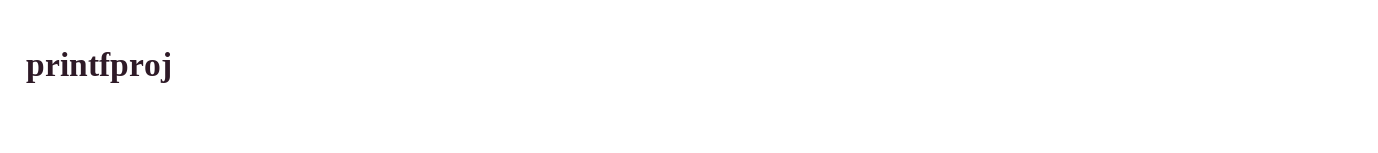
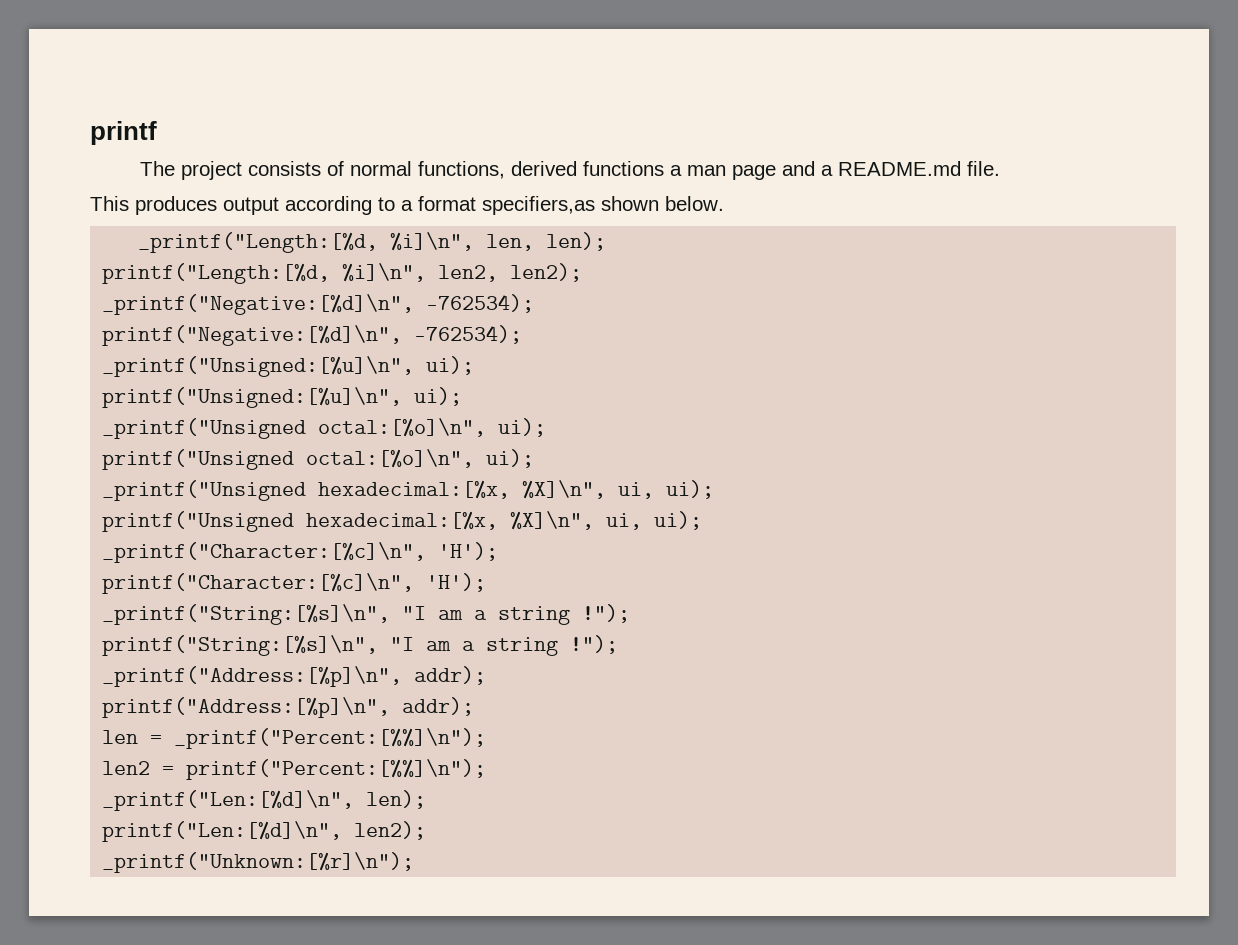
[26,52,172,83] printfproj -> [90,121,157,145] [139,161,1000,180] [90,196,724,215] [138,232,607,253] [102,263,583,284] [102,294,535,315] [102,325,523,346] [102,356,475,377] [102,387,463,408] [102,418,547,439] [102,449,535,470] [102,480,715,501] [102,511,703,532] [102,542,499,563] [102,573,487,594] [102,604,631,625] [102,635,619,656] [102,666,487,687] [102,697,475,718] [102,728,487,749] [102,759,487,780] [102,790,427,811] [102,821,427,842] [102,852,415,873] printf // The project consists of normal functions, derived functions a man page and a README.md file. // This produces output according to a format specifiers,as shown below. // _printf("Length:[%d, %i]\n", len, len); // printf("Length:[%d, %i]\n", len2, len2); // _printf("Negative:[%d]\n", -762534); // printf("Negative:[%d]\n", -762534); // _printf("Unsigned:[%u]\n", ui); // printf("Unsigned:[%u]\n", ui); // _printf("Unsigned octal:[%o]\n", ui); // printf("Unsigned octal:[%o]\n", ui); // _printf("Unsigned hexadecimal:[%x, %X]\n", ui, ui); // printf("Unsigned hexadecimal:[%x, %X]\n", ui, ui); // _printf("Character:[%c]\n", 'H'); // printf("Character:[%c]\n", 'H'); // _printf("String:[%s]\n", "I am a string !"); // printf("String:[%s]\n", "I am a string !"); // _printf("Address:[%p]\n", addr); // printf("Address:[%p]\n", addr); // len = _printf("Percent:[%%]\n"); // len2 = printf("Percent:[%%]\n"); // _printf("Len:[%d]\n", len); // printf("Len:[%d]\n", len2); // _printf("Unknown:[%r]\n");

